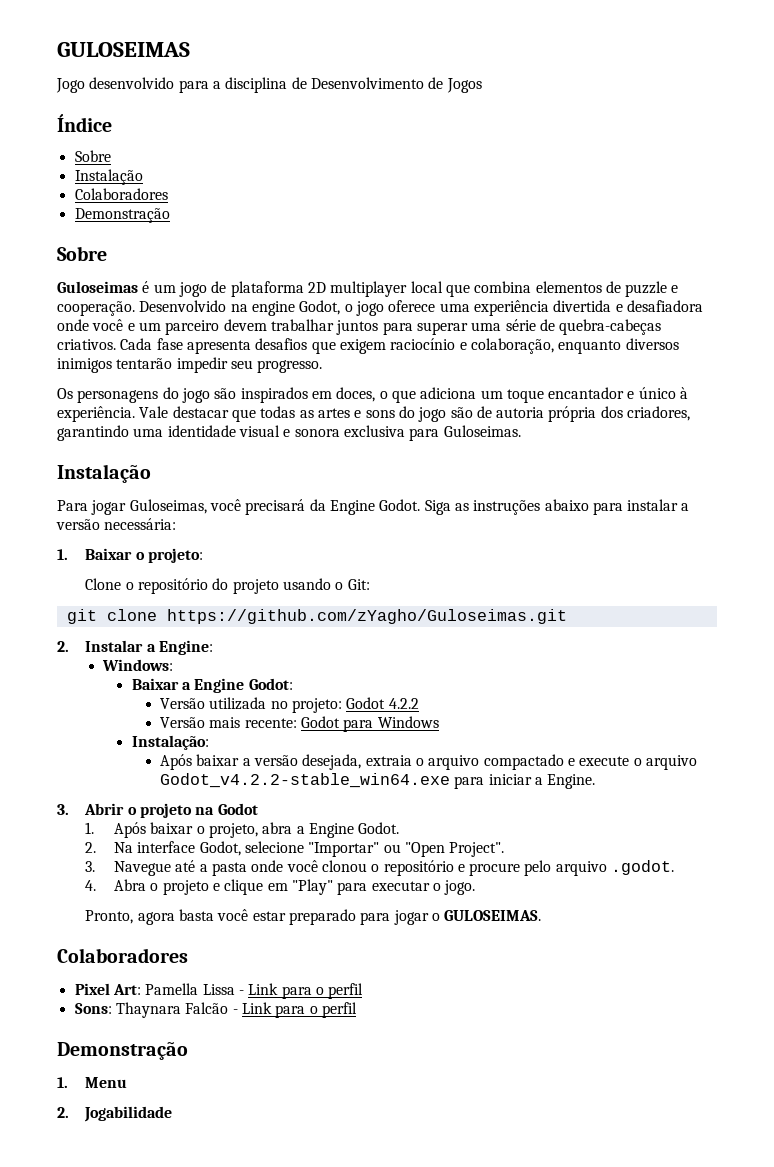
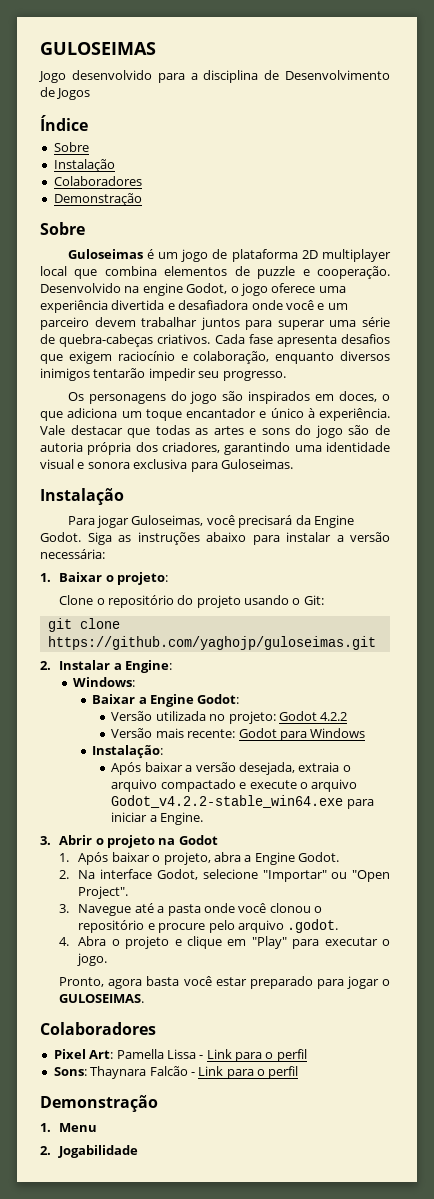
[166,609,567,624] https://github.com/zYagho/Guloseimas.git -> [47,636,376,650] https://github.com/yaghojp/guloseimas.git

